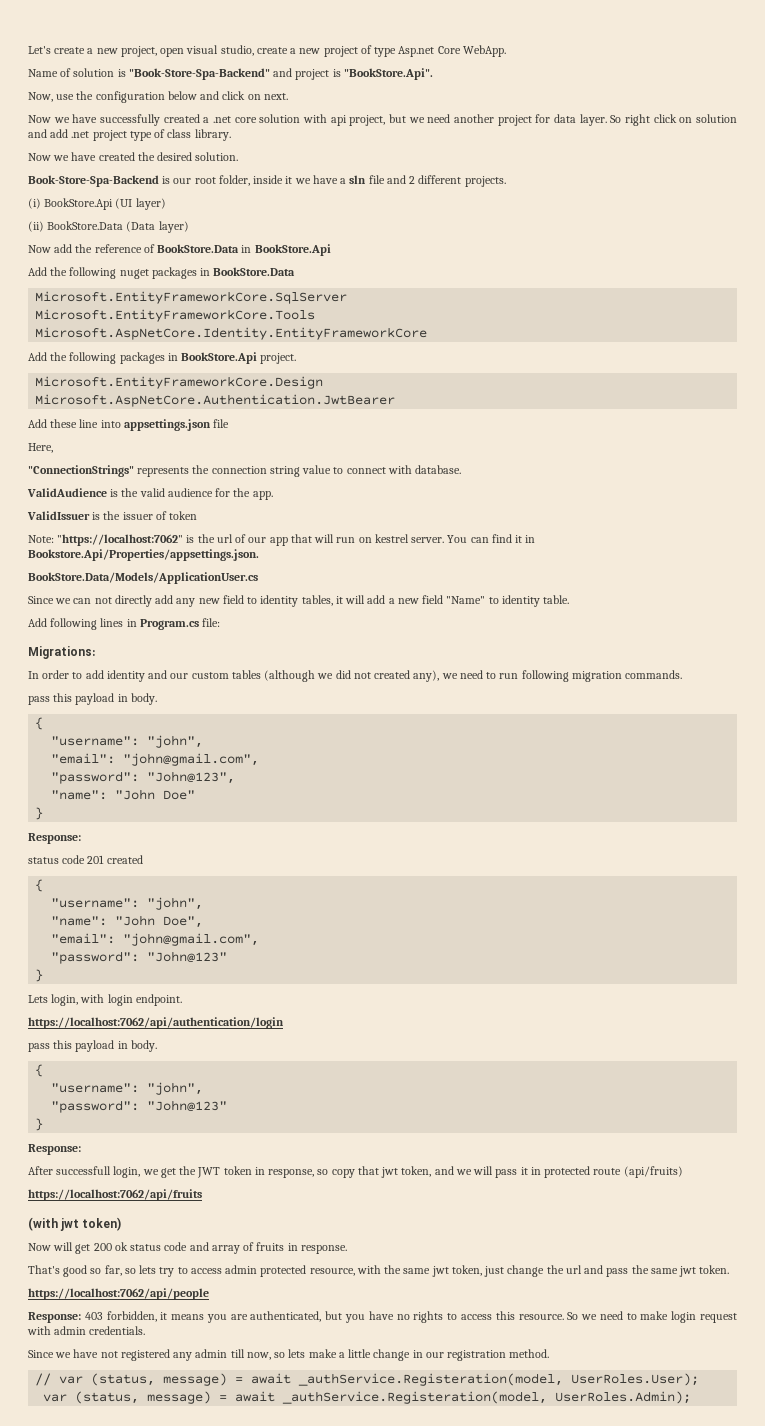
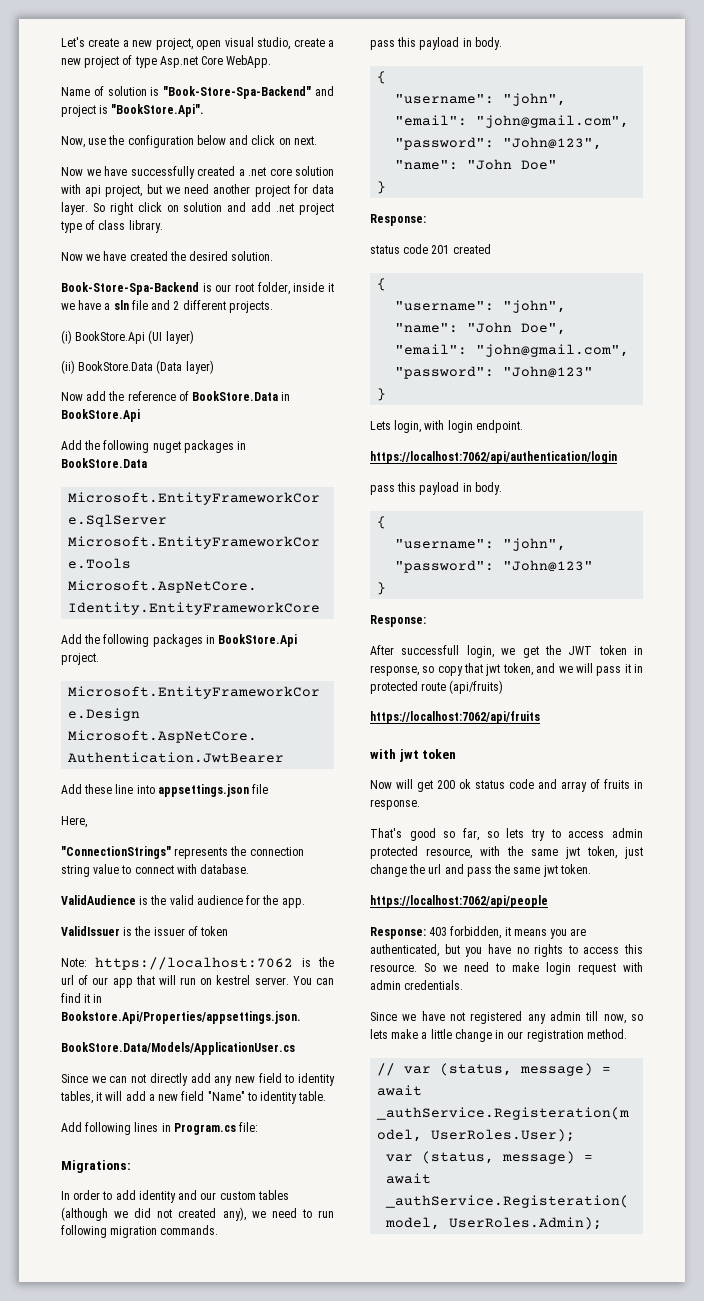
[57,534,184,546] "https://localhost:7062" -> [95,957,294,970] https://localhost:7062
[28,1217,122,1231] (with jwt token) -> [370,749,457,762] with jwt token

